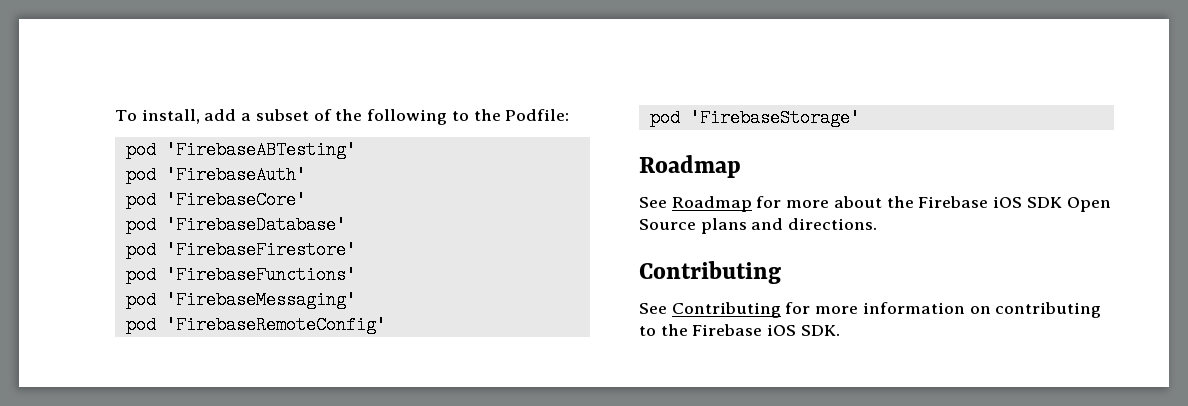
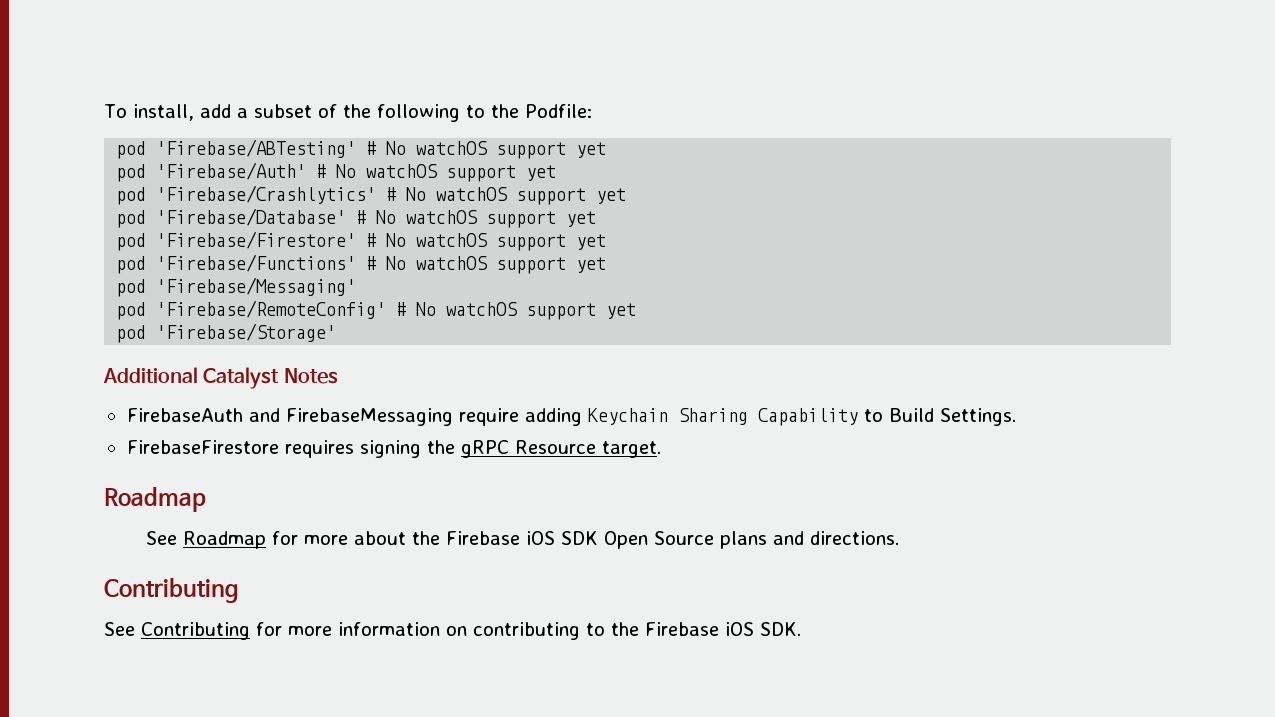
[165,141,356,159] [125,166,306,184] [125,191,306,209] [125,216,346,234] [125,241,356,259] [125,266,356,284] [125,291,356,309] [125,316,386,334] [649,109,860,127] 'FirebaseABTesting' // pod 'FirebaseAuth' // pod 'FirebaseCore' // pod 'FirebaseDatabase' // pod 'FirebaseFirestore' // pod 'FirebaseFunctions' // pod 'FirebaseMessaging' // pod 'FirebaseRemoteConfig' // pod 'FirebaseStorage' -> [156,139,607,159] [116,162,557,182] [116,185,627,205] [116,208,597,228] [116,231,607,251] [116,254,607,274] [116,277,357,297] [116,300,637,320] [116,323,337,343] [103,367,338,389] [126,408,1016,426] [126,440,661,458] 'Firebase/ABTesting' # No watchOS support yet // pod 'Firebase/Auth' # No watchOS support yet // pod 'Firebase/Crashlytics' # No watchOS support yet // pod 'Firebase/Database' # No watchOS support yet // pod 'Firebase/Firestore' # No watchOS support yet // pod 'Firebase/Functions' # No watchOS support yet // pod 'Firebase/Messaging' // pod 'Firebase/RemoteConfig' # No watchOS support yet // pod 'Firebase/Storage' // Additional Catalyst Notes // FirebaseAuth and FirebaseMessaging require adding Keychain Sharing Capability to Build Settings. // FirebaseFirestore requires signing the gRPC Resource target.

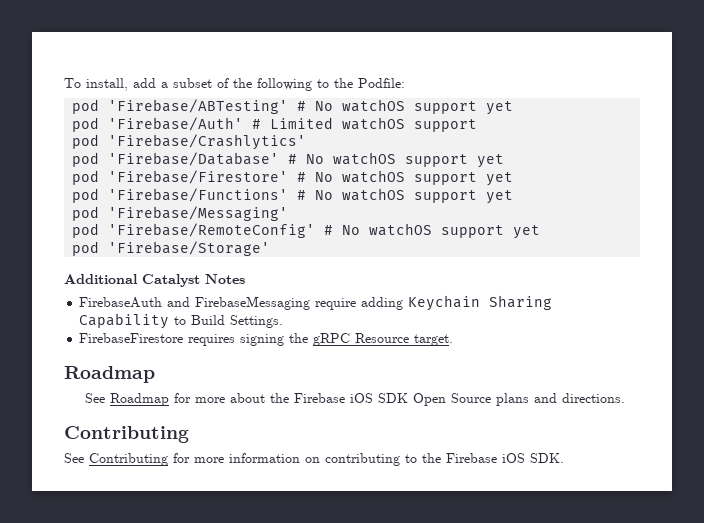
[336,164,557,182] No watchOS support yet -> [270,117,478,132] Limited watchOS support
[386,187,627,205] # No watchOS support yet -> (307, 142) none

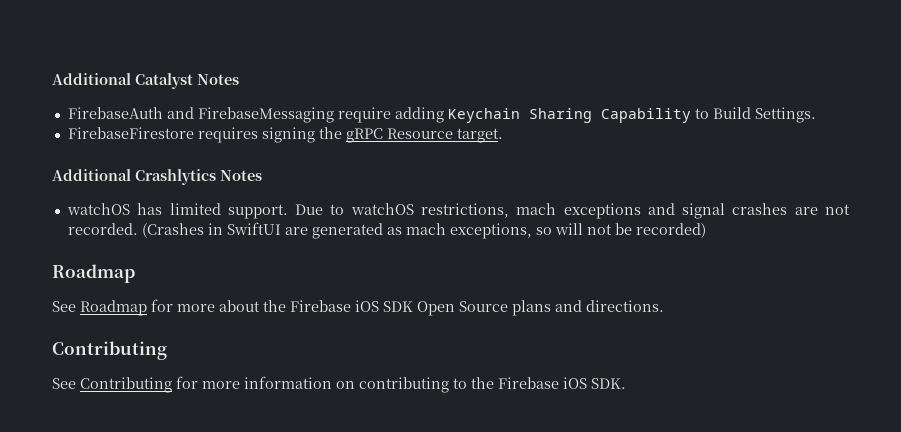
[64,78,405,91] [72,99,514,115] [72,117,478,132] [72,134,307,150] [72,152,505,168] [72,170,514,186] [72,188,514,204] [72,206,289,221] [72,223,541,239] [72,241,271,256] To install, add a subset of the following to the Podfile: // pod 'Firebase/ABTesting' # No watchOS support yet // pod 'Firebase/Auth' # Limited watchOS support // pod 'Firebase/Crashlytics' // pod 'Firebase/Database' # No watchOS support yet // pod 'Firebase/Firestore' # No watchOS support yet // pod 'Firebase/Functions' # No watchOS support yet // pod 'Firebase/Messaging' // pod 'Firebase/RemoteConfig' # No watchOS support yet // pod 'Firebase/Storage' // -> (52, 79) none
(454, 340) none -> [52,169,262,185] [66,203,850,219] [67,222,706,239] // Additional Crashlytics Notes // watchOS has limited support. Due to watchOS restrictions, mach exceptions and signal crashes are not recorded. (Crashes in SwiftUI are generated as mach exceptions, so will not be recorded)

